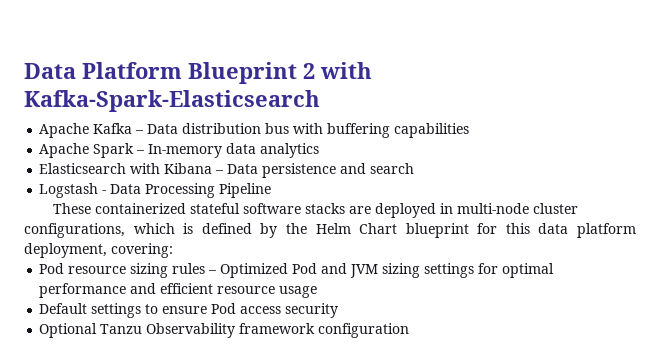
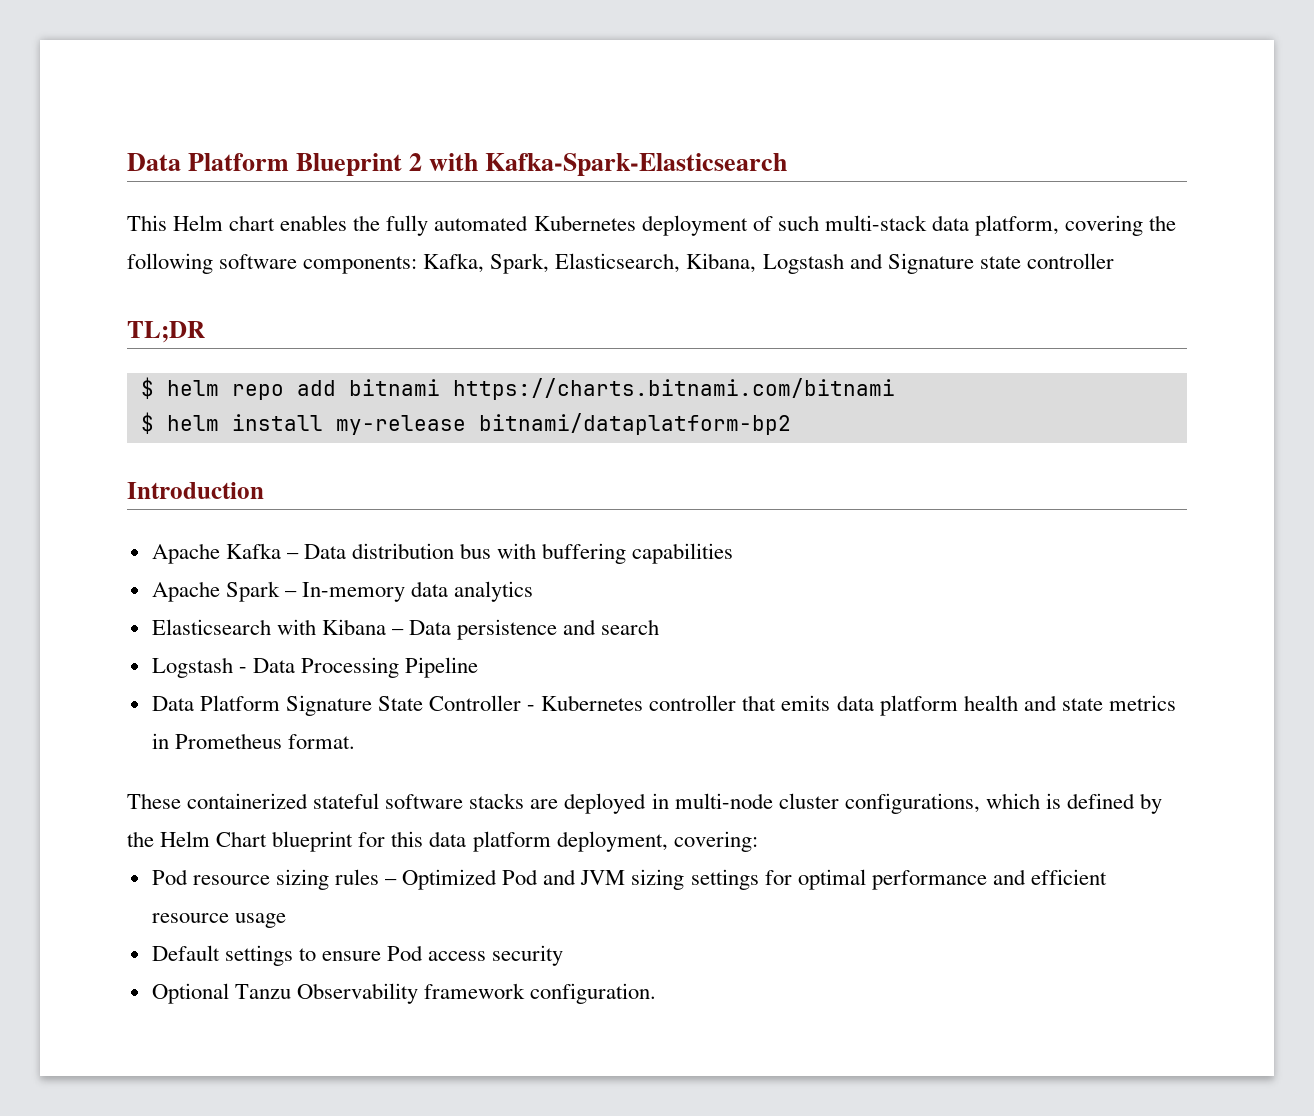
(320, 101) none -> [127,215,1177,236] [127,253,1114,274] [127,321,205,343] [140,377,895,400] [140,412,791,435] [127,482,264,499] // This Helm chart enables the fully automated Kubernetes deployment of such multi-stack data platform, covering the following software components: Kafka, Spark, Elasticsearch, Kibana, Logstash and Signature state controller // TL;DR // $ helm repo add bitnami https://charts.bitnami.com/bitnami // $ helm install my-release bitnami/dataplatform-bp2 // Introduction
(272, 190) none -> [151,695,1176,716] [151,733,355,749] // Data Platform Signature State Controller - Kubernetes controller that emits data platform health and state metrics in Prometheus format.
[318,323,410,338] configuration -> [530,983,657,1004] configuration.

